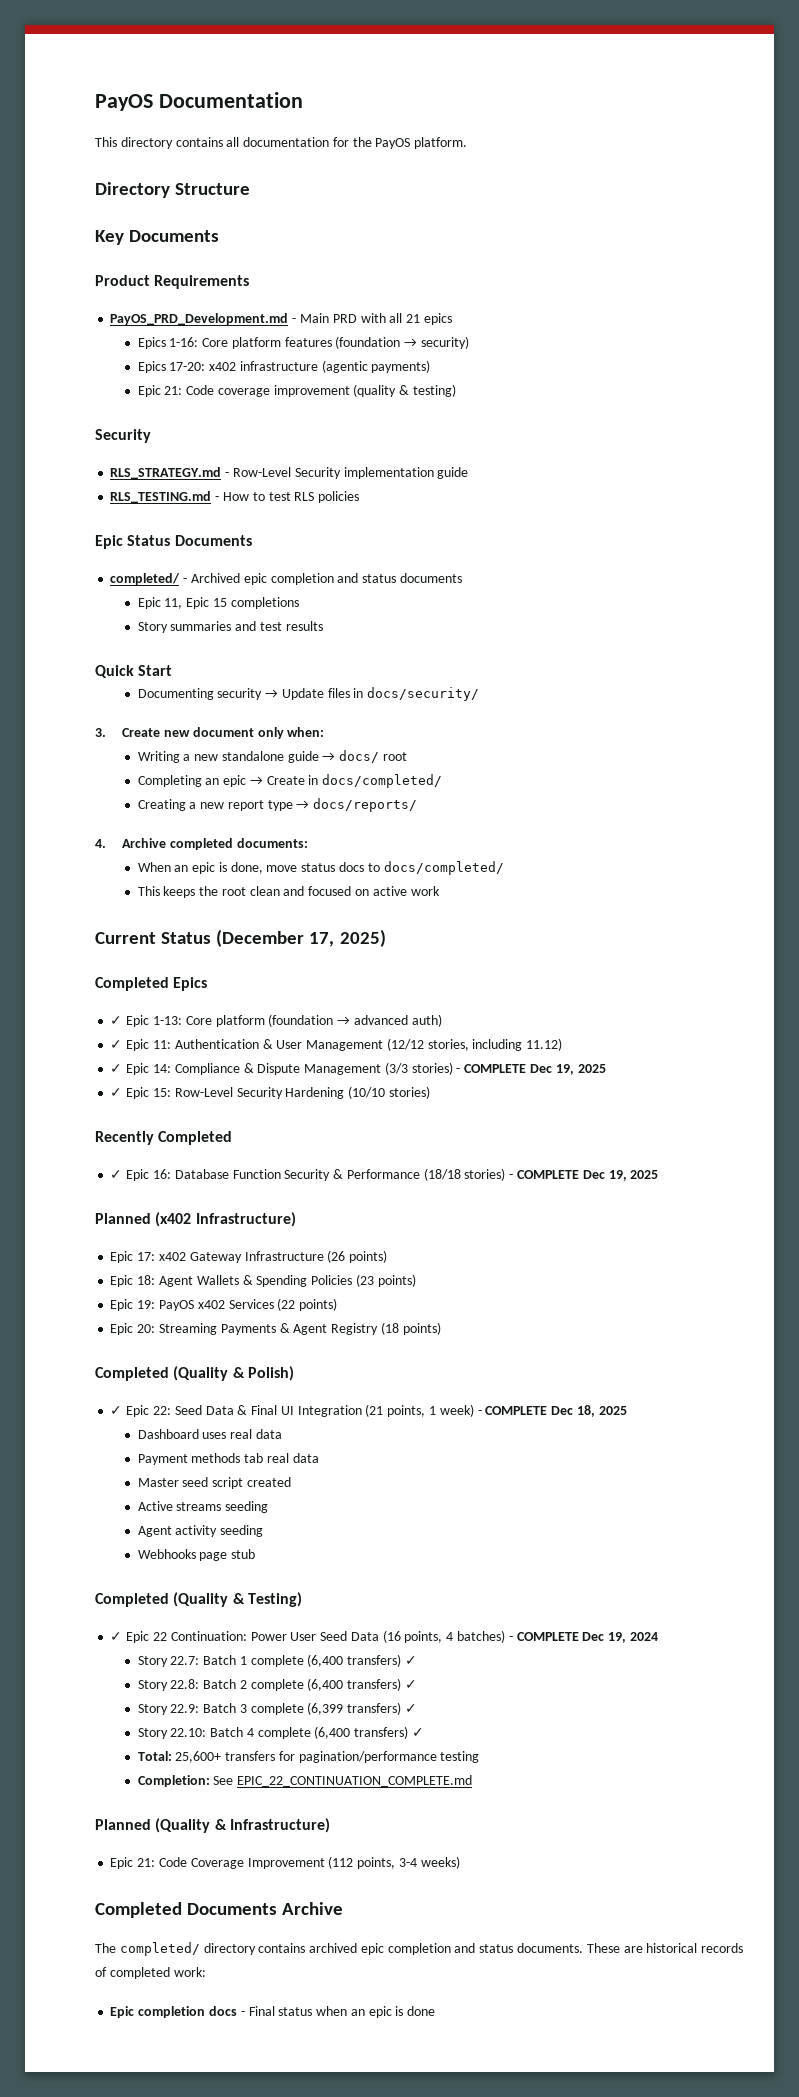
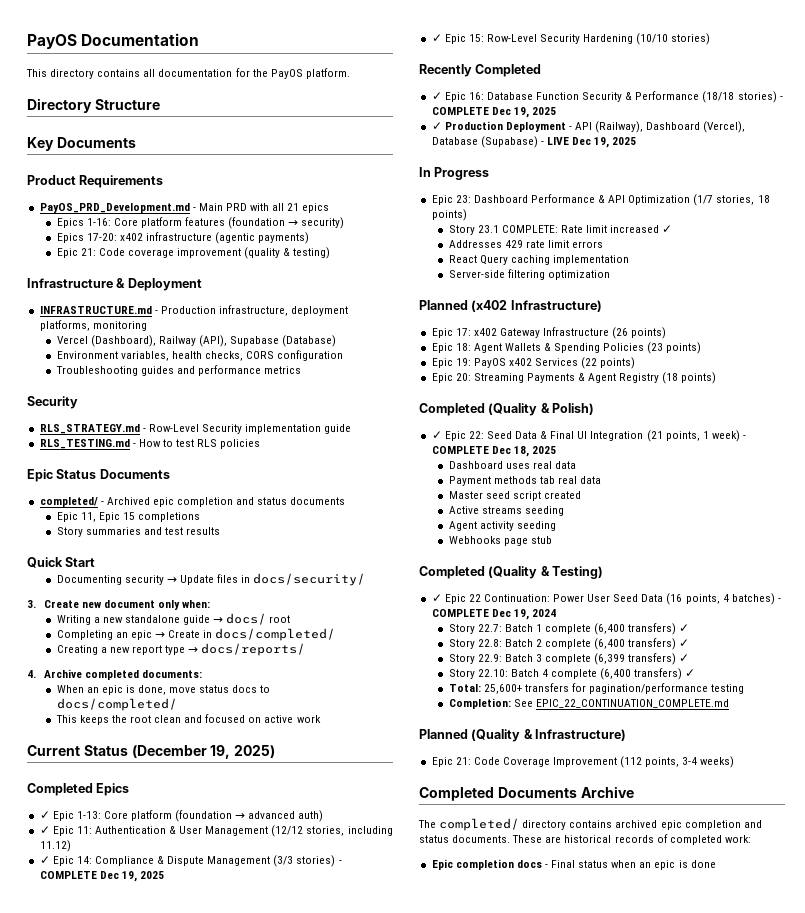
(457, 390) none -> [27,278,202,291] [39,305,349,316] [39,320,147,331] [56,335,337,347] [56,350,344,361] [55,365,302,376] // Infrastructure & Deployment // INFRASTRUCTURE.md - Production infrastructure, deployment platforms, monitoring // Vercel (Dashboard), Railway (API), Supabase (Database) // Environment variables, health checks, CORS configuration // Troubleshooting guides and performance metrics
[309,932,335,947] 17, -> [210,745,231,759] 19,
(659, 1174) none -> [431,121,746,133] [431,136,637,148] [419,167,490,180] [431,194,770,206] [431,209,467,221] [448,225,673,235] [448,240,604,248] [448,255,629,265] [448,269,610,280] // ✓ Production Deployment - API (Railway), Dashboard (Vercel), Database (Supabase) - LIVE Dec 19, 2025 // In Progress // Epic 23: Dashboard Performance & API Optimization (1/7 stories, 18 points) // Story 23.1 COMPLETE: Rate limit increased ✓ // Addresses 429 rate limit errors // React Query caching implementation // Server-side filtering optimization

